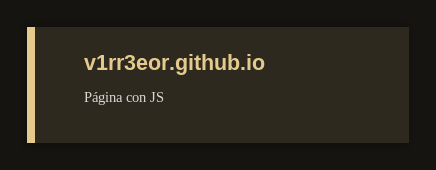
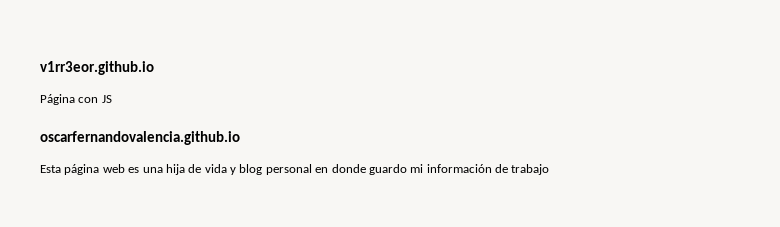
(164, 97) none -> [40,131,240,145] [40,164,550,175] // oscarfernandovalencia.github.io // Esta página web es una hija de vida y blog personal en donde guardo mi información de trabajo

